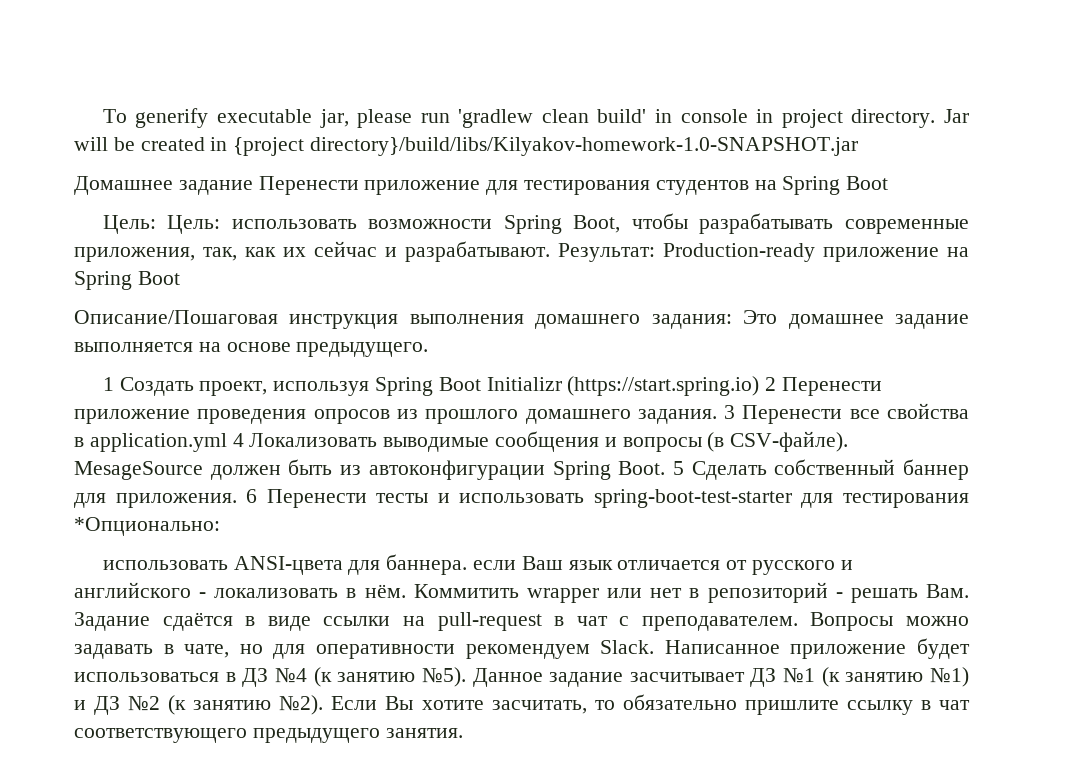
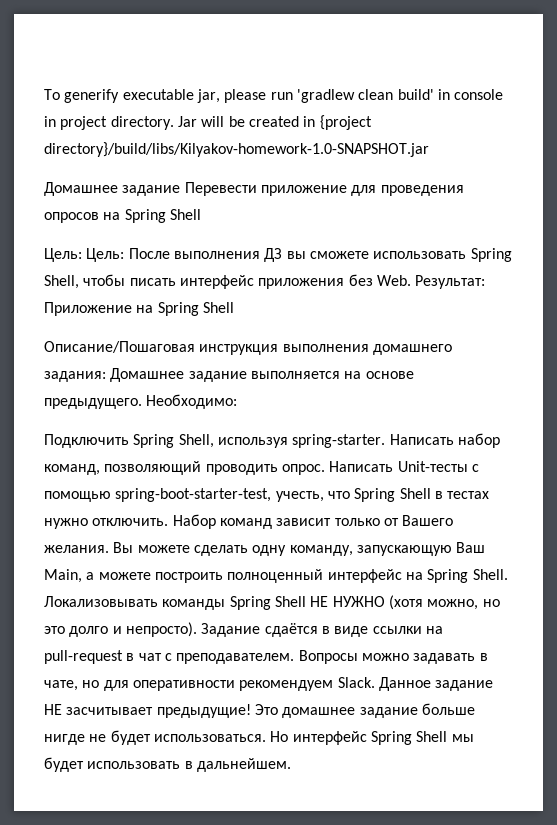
[258,176,359,195] Перенести -> [184,182,257,196] Перевести
[524,176,889,195] тестирования студентов на Spring Boot -> [380,185,464,196] [44,209,201,223] проведения опросов на Spring Shell
[231,213,969,234] [74,241,969,262] [74,271,180,290] использовать возможности Spring Boot, чтобы разрабатывать современные приложения, так, как их сейчас и разрабатывают. Результат: Production-ready приложение на Spring Boot -> [128,248,512,262] [44,274,486,289] [44,302,234,316] После выполнения ДЗ вы сможете использовать Spring Shell, чтобы писать интерфейс приложения без Web. Результат: Приложение на Spring Shell
[743,310,884,329] Это домашнее -> [110,368,185,382] Домашнее
[102,376,883,396] [74,403,969,424] [74,431,849,452] [74,459,970,480] [74,489,969,508] [74,517,220,536] [102,554,853,575] [74,582,970,603] // 1 Создать проект, используя Spring Boot Initializr (https://start.spring.io) 2 Перенести приложение проведения опросов из прошлого домашнего задания. 3 Перенести все свойства в application.yml 4 Локализовать выводимые сообщения и вопросы (в CSV-файле). MesageSource должен быть из автоконфигурации Spring Boot. 5 Сделать собственный баннер для приложения. 6 Перенести тесты и использовать spring-boot-test-starter для тестирования *Опционально: // использовать ANSI-цвета для баннера. если Ваш язык отличается от русского и английского - локализовать в нём. Коммитить wrapper или нет в репозиторий - решать Вам. -> [146,394,238,409] [44,433,500,448] [44,461,479,475] [44,488,490,502] [44,514,454,529] [44,542,486,556] [44,569,508,583] [44,595,500,610] [44,622,197,637] Необходимо: // Подключить Spring Shell, используя spring-starter. Написать набор команд, позволяющий проводить опрос. Написать Unit-тесты с помощью spring-boot-starter-test, учесть, что Spring Shell в тестах нужно отключить. Набор команд зависит только от Вашего желания. Вы можете сделать одну команду, запускающую Ваш Main, а можете построить полноценный интерфейс на Spring Shell. Локализовывать команды Spring Shell НЕ НУЖНО (хотя можно, но это долго и непросто).
[664,638,971,659] [74,667,969,687] [74,694,971,715] [74,728,463,743] Написанное приложение будет использоваться в ДЗ №4 (к занятию №5). Данное задание засчитывает ДЗ №1 (к занятию №1) и ДЗ №2 (к занятию №2). Если Вы хотите засчитать, то обязательно пришлите ссылку в чат соответствующего предыдущего занятия. -> [378,677,494,691] [44,703,475,718] [44,730,474,745] [44,757,291,772] Данное задание НЕ засчитывает предыдущие! Это домашнее задание больше нигде не будет использоваться. Но интерфейс Spring Shell мы будет использовать в дальнейшем.

